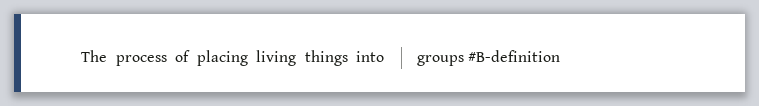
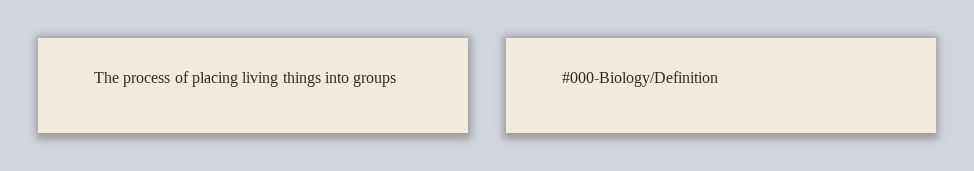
[468,50,561,62] #B-definition -> [562,71,718,87] #000-Biology/Definition

